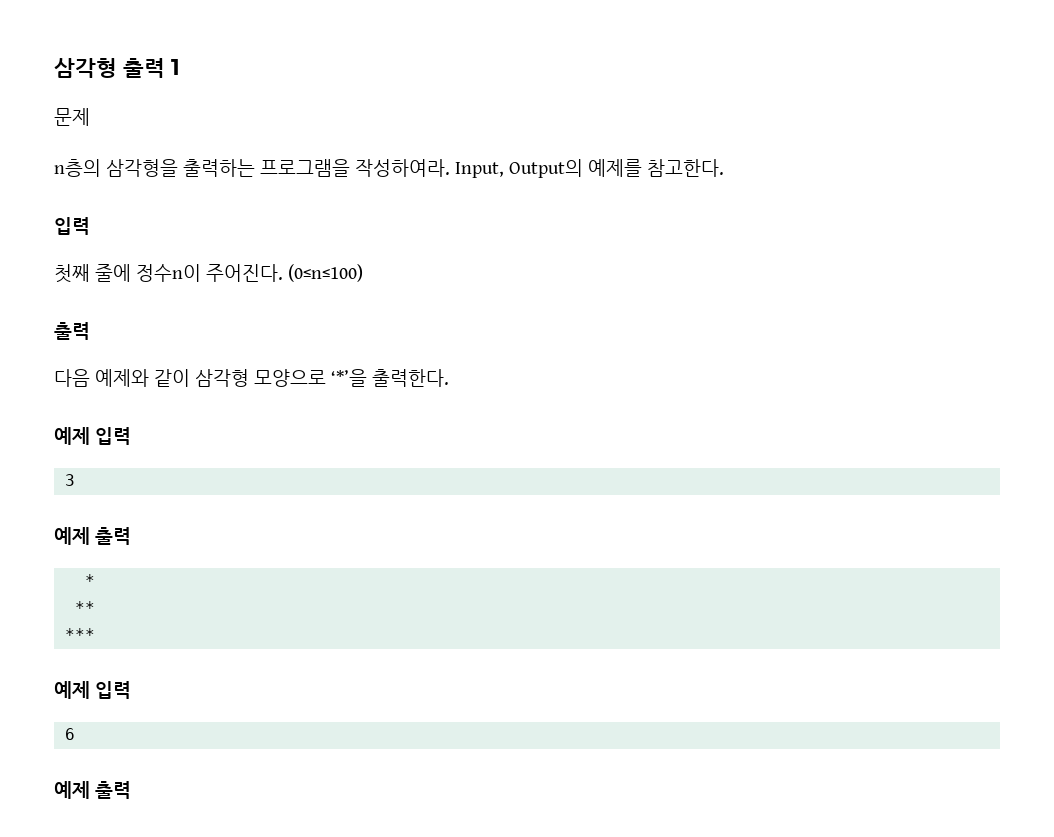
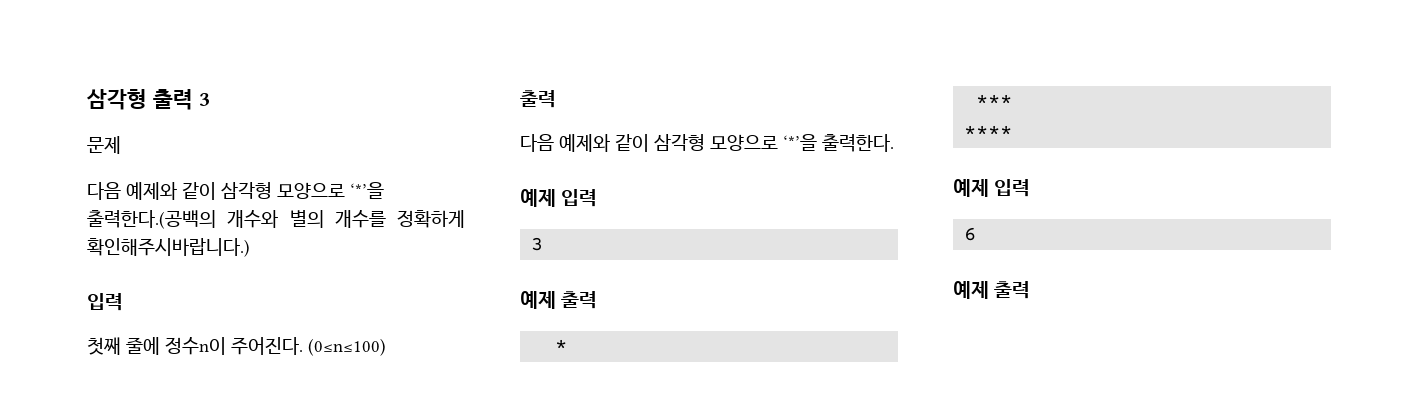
[171,59,180,75] 1 -> [198,93,210,106] 3
[54,159,724,178] n층의 삼각형을 출력하는 프로그램을 작성하여라. Input, Output의 예제를 참고한다. -> [87,182,384,200] [87,210,465,229] [87,238,250,257] 다음 예제와 같이 삼각형 모양으로 ‘*’을 출력한다.(공백의 개수와 별의 개수를 정확하게 확인해주시바랍니다.)
[75,601,96,613] [65,628,96,640] ** // *** -> [976,94,1013,107] [964,125,1013,138] *** // ****

